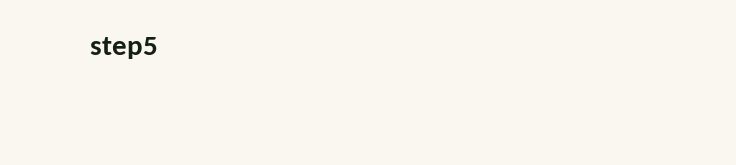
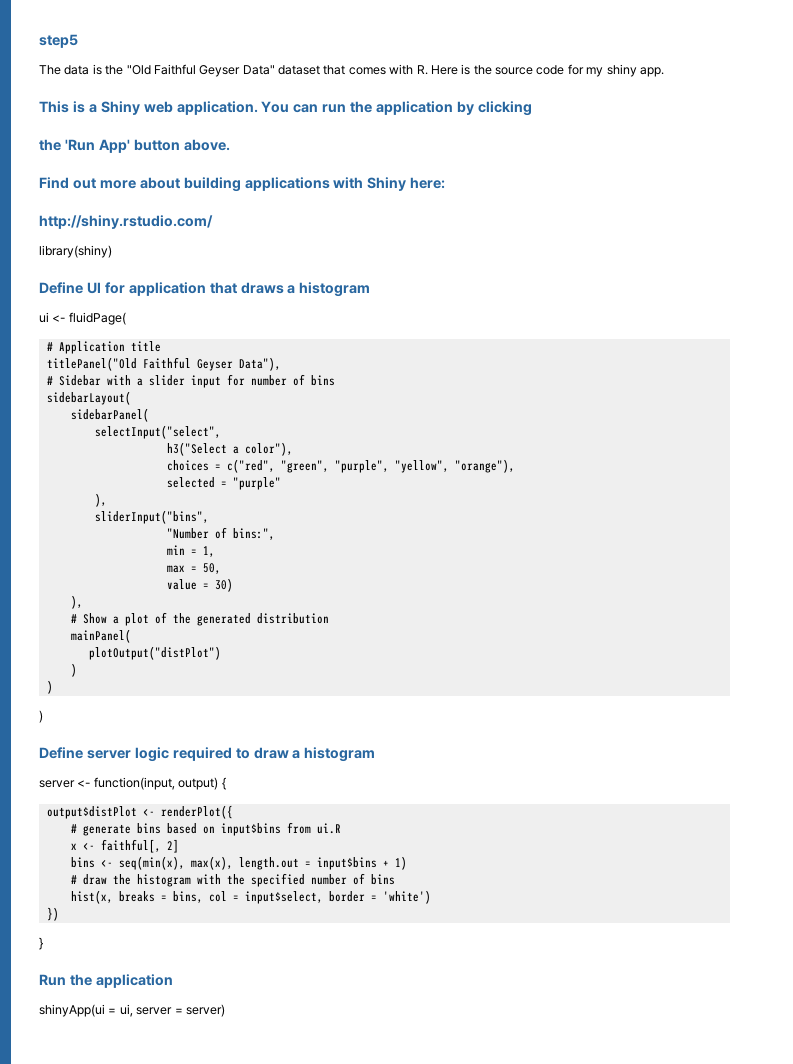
(158, 48) none -> [39,64,664,77] [39,101,532,116] [39,139,230,153] [39,177,446,192] [39,215,213,229] [39,245,112,258] [39,282,371,297] [39,312,126,325] [46,341,161,354] [46,357,281,371] [46,374,335,388] [46,391,131,405] [70,408,149,422] [94,425,221,439] [166,442,293,456] [166,459,515,473] [166,477,281,490] [94,493,107,507] [94,510,209,524] [166,527,275,540] [166,545,215,557] [166,563,221,574] [166,578,233,592] [70,595,83,609] [70,612,329,626] [70,629,131,643] [88,646,221,660] [70,663,77,677] [46,680,53,694] [39,710,43,723] [39,747,376,762] [39,777,226,790] [46,805,233,819] [70,822,341,836] [70,839,179,853] [70,856,407,870] [70,873,395,887] [70,890,431,904] [46,907,59,921] [39,937,43,950] [39,974,173,988] [39,1004,225,1017] // The data is the "Old Faithful Geyser Data" dataset that comes with R. Here is the source code for my shiny app. // This is a Shiny web application. You can run the application by clicking // the 'Run App' button above. // Find out more about building applications with Shiny here: // http://shiny.rstudio.com/ // library(shiny) // Define UI for application that draws a histogram // ui <- fluidPage( // # Application title // titlePanel("Old Faithful Geyser Data"), // # Sidebar with a slider input for number of bins // sidebarLayout( // sidebarPanel( // selectInput("select", // h3("Select a color"), // choices = c("red", "green", "purple", "yellow", "orange"), // selected = "purple" // ), // sliderInput("bins", // "Number of bins:", // min = 1, // max = 50, // value = 30) // ), // # Show a plot of the generated distribution // mainPanel( // plotOutput("distPlot") // ) // ) // ) // Define server logic required to draw a histogram // server <- function(input, output) { // output$distPlot <- renderPlot({ // # generate bins based on input$bins from ui.R // x <- faithful[, 2] // bins <- seq(min(x), max(x), length.out = input$bins + 1) // # draw the histogram with the specified number of bins // hist(x, breaks = bins, col = input$select, border = 'white') // }) // } // Run the application // shinyApp(ui = ui, server = server)

